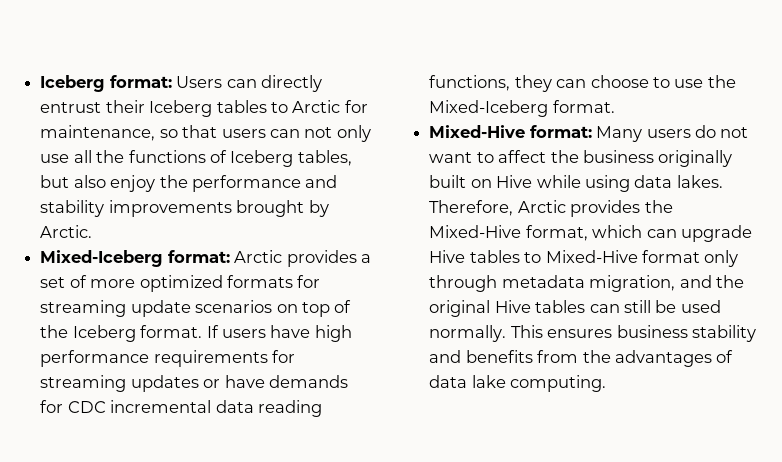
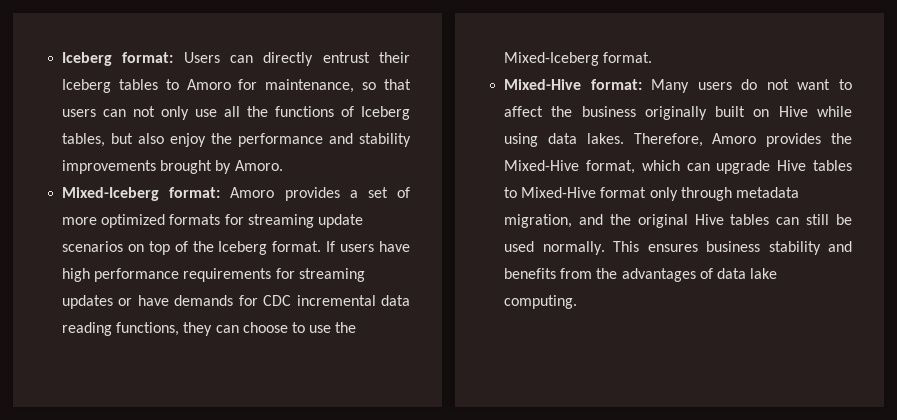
[292,100,341,113] Arctic -> [186,79,231,90] Amoro
[40,225,93,238] Arctic. -> [234,160,283,171] Amoro.
[234,250,283,263] Arctic -> [230,187,275,198] Amoro
[517,200,566,213] Arctic -> [712,133,757,144] Amoro

